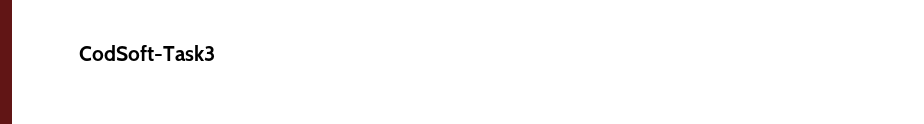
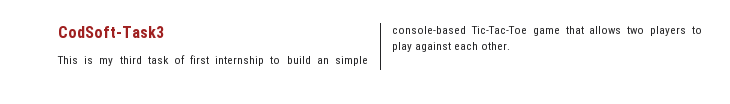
(215, 53) none -> [57,55,368,66] [392,26,702,36] [392,42,511,52] // This is my third task of first internship to build an simple console-based Tic-Tac-Toe game that allows two players to play against each other.

